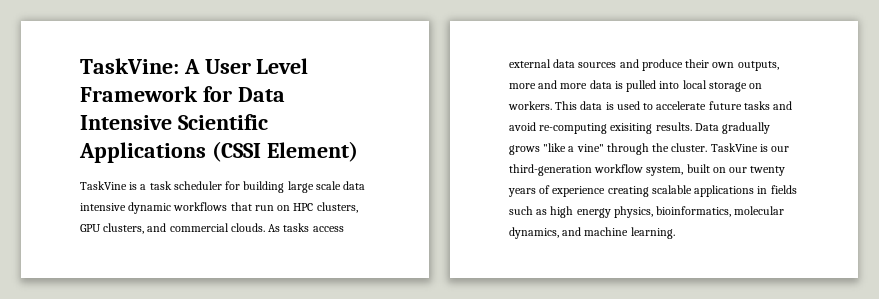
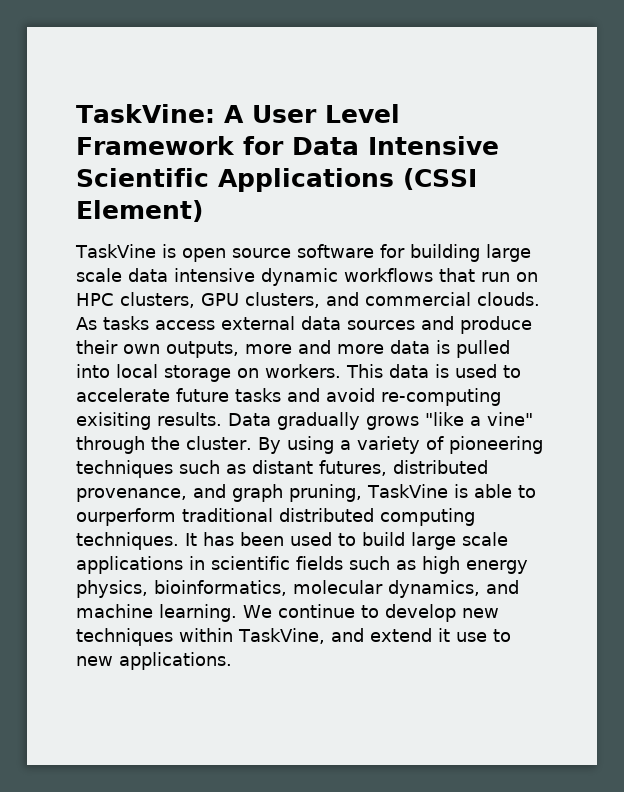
[140,181,222,190] a task scheduler -> [181,244,374,262] open source software
[710,143,790,152] [509,164,786,176] [508,185,692,197] TaskVine is our third-generation workflow system, built on our twenty years of experience creating scalable -> [257,436,543,454] [76,460,488,478] [76,484,536,502] [76,508,475,526] [76,532,508,550] By using a variety of pioneering techniques such as distant futures, distributed provenance, and graph pruning, TaskVine is able to ourperform traditional distributed computing techniques. It has been used to build large scale
(768, 190) none -> [211,556,290,570] scientific
(675, 233) none -> [243,604,499,622] [76,628,511,646] [76,652,232,670] We continue to develop new techniques within TaskVine, and extend it use to new applications.

